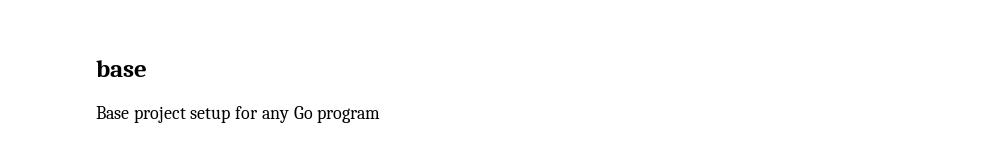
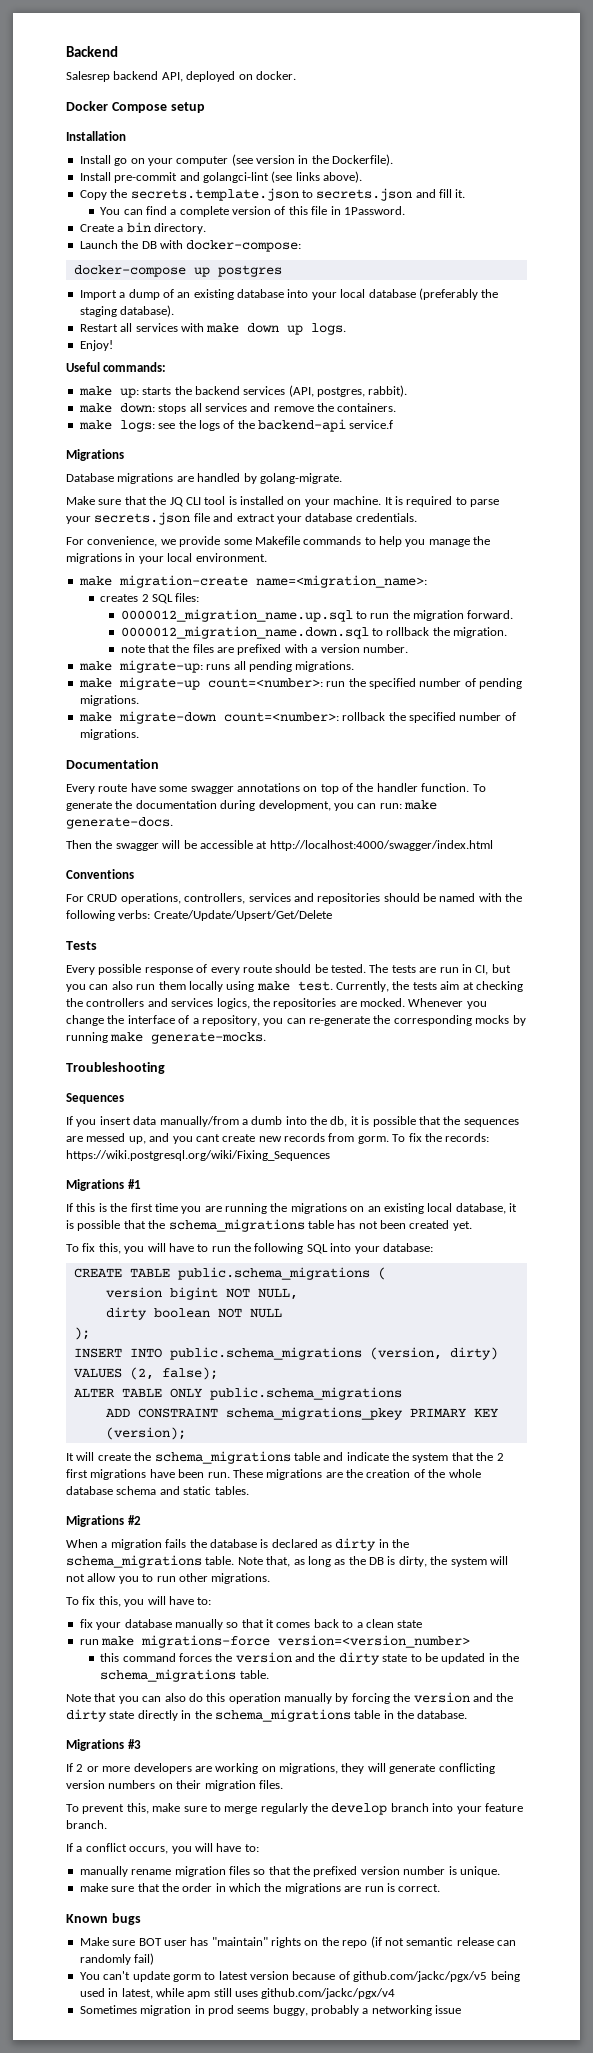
[96,60,147,77] [96,106,381,123] base // Base project setup for any Go program -> [66,46,118,57] [66,71,296,82] [66,101,205,113] [66,131,126,141] [79,154,394,166] [79,171,362,183] [79,188,466,201] [100,206,405,217] [79,222,206,234] [79,240,302,252] [73,265,282,277] [79,288,499,300] [79,305,175,317] [79,323,347,335] [79,340,113,351] [66,362,167,372] [78,385,408,398] [78,403,397,414] [78,419,394,432] [66,449,124,461] [66,473,342,484] [66,496,499,507] [66,512,417,525] [66,536,491,547] [66,553,267,564] [78,575,427,588] [100,593,200,604] [120,609,514,622] [120,626,508,639] [120,644,408,655] [78,660,355,673] [78,677,522,690] [79,695,139,706] [78,711,516,724] [79,729,139,740] [66,759,159,769] [66,783,486,794] [66,800,437,811] [66,817,173,829] [66,840,493,851] [66,869,134,879] [66,893,523,904] [66,910,332,921] [66,941,97,950] [66,964,511,975] [66,981,523,992] [66,998,487,1009] [66,1015,526,1026] [66,1032,267,1044] [66,1062,165,1074] [66,1093,124,1104] [66,1116,519,1127] [66,1133,490,1144] [66,1150,330,1161] [66,1179,141,1191] [66,1203,517,1214] [66,1219,472,1232] [66,1243,433,1254] [73,1267,386,1280] [105,1287,298,1300] [105,1307,282,1320] [73,1327,90,1340] [73,1347,498,1360] [73,1367,218,1380] [73,1387,402,1400] [105,1407,498,1420] [105,1427,186,1440] [66,1451,504,1464] [66,1469,481,1480] [66,1486,249,1495] [66,1515,141,1527] [66,1538,410,1551] [66,1555,508,1568] [66,1573,271,1584] [66,1596,212,1607] [79,1619,423,1630] [79,1635,471,1648] [100,1652,520,1665] [100,1669,269,1682] [66,1692,514,1704] [66,1709,468,1722] [66,1739,141,1751] [66,1763,495,1774] [66,1780,283,1791] [66,1803,523,1815] [66,1820,107,1829] [66,1843,259,1854] [79,1866,500,1877] [79,1883,441,1894] [66,1913,141,1925] [79,1936,516,1948] [79,1953,155,1965] [79,1971,520,1982] [79,1988,396,1999] [79,2005,462,2016] Backend // Salesrep backend API, deployed on docker. // Docker Compose setup // Installation // Install go on your computer (see version in the Dockerfile). // Install pre-commit and golangci-lint (see links above). // Copy the secrets.template.json to secrets.json and fill it. // You can find a complete version of this file in 1Password. // Create a bin directory. // Launch the DB with docker-compose: // docker-compose up postgres // Import a dump of an existing database into your local database (preferably the staging database). // Restart all services with make down up logs. // Enjoy! // Useful commands: // make up: starts the backend services (API, postgres, rabbit). // make down: stops all services and remove the containers. // make logs: see the logs of the backend-api service.f // Migrations // Database migrations are handled by golang-migrate. // Make sure that the JQ CLI tool is installed on your machine. It is required to parse your secrets.json file and extract your database credentials. // For convenience, we provide some Makefile commands to help you manage the migrations in your local environment. // make migration-create name=<migration_name>: // creates 2 SQL files: // 0000012_migration_name.up.sql to run the migration forward. // 0000012_migration_name.down.sql to rollback the migration. // note that the files are prefixed with a version number. // make migrate-up: runs all pending migrations. // make migrate-up count=<number>: run the specified number of pending migrations. // make migrate-down count=<number>: rollback the specified number of migrations. // Documentation // Every route have some swagger annotations on top of the handler function. To generate the documentation during development, you can run: make generate-docs. // Then the swagger will be accessible at http://localhost:4000/swagger/index.html // Conventions // For CRUD operations, controllers, services and repositories should be named with the following verbs: Create/Update/Upsert/Get/Delete // Tests // Every possible response of every route should be tested. The tests are run in CI, but you can also run them locally using make test. Currently, the tests aim at checking the controllers and services logics, the repositories are mocked. Whenever you change the interface of a repository, you can re-generate the corresponding mocks by running make generate-mocks. // Troubleshooting // Sequences // If you insert data manually/from a dumb into the db, it is possible that the sequences are messed up, and you cant create new records from gorm. To fix the records: https://wiki.postgresql.org/wiki/Fixing_Sequences // Migrations #1 // If this is the first time you are running the migrations on an existing local database, it is possible that the schema_migrations table has not been created yet. // To fix this, you will have to run the following SQL into your database: // CREATE TABLE public.schema_migrations ( // version bigint NOT NULL, // dirty boolean NOT NULL // ); // INSERT INTO public.schema_migrations (version, dirty) VALUES (2, false); // ALTER TABLE ONLY public.schema_migrations // ADD CONSTRAINT schema_migrations_pkey PRIMARY KEY (version); // It will create the schema_migrations table and indicate the system that the 2 first migrations have been run. These migrations are the creation of the whole database schema and static tables. // Migrations #2 // When a migration fails the database is declared as dirty in the schema_migrations table. Note that, as long as the DB is dirty, the system will not allow you to run other migrations. // To fix this, you will have to: // fix your database manually so that it comes back to a clean state // run make migrations-force version=<version_number> // this command forces the version and the dirty state to be updated in the schema_migrations table. // Note that you can also do this operation manually by forcing the version and the dirty state directly in the schema_migrations table in the database. // Migrations #3 // If 2 or more developers are working on migrations, they will generate conflicting version numbers on their migration files. // To prevent this, make sure to merge regularly the develop branch into your feature branch. // If a conflict occurs, you will have to: // manually rename migration files so that the prefixed version number is unique. // make sure that the order in which the migrations are run is correct. // Known bugs // Make sure BOT user has "maintain" rights on the repo (if not semantic release can randomly fail) // You can't update gorm to latest version because of github.com/jackc/pgx/v5 being used in latest, while apm still uses github.com/jackc/pgx/v4 // Sometimes migration in prod seems buggy, probably a networking issue

